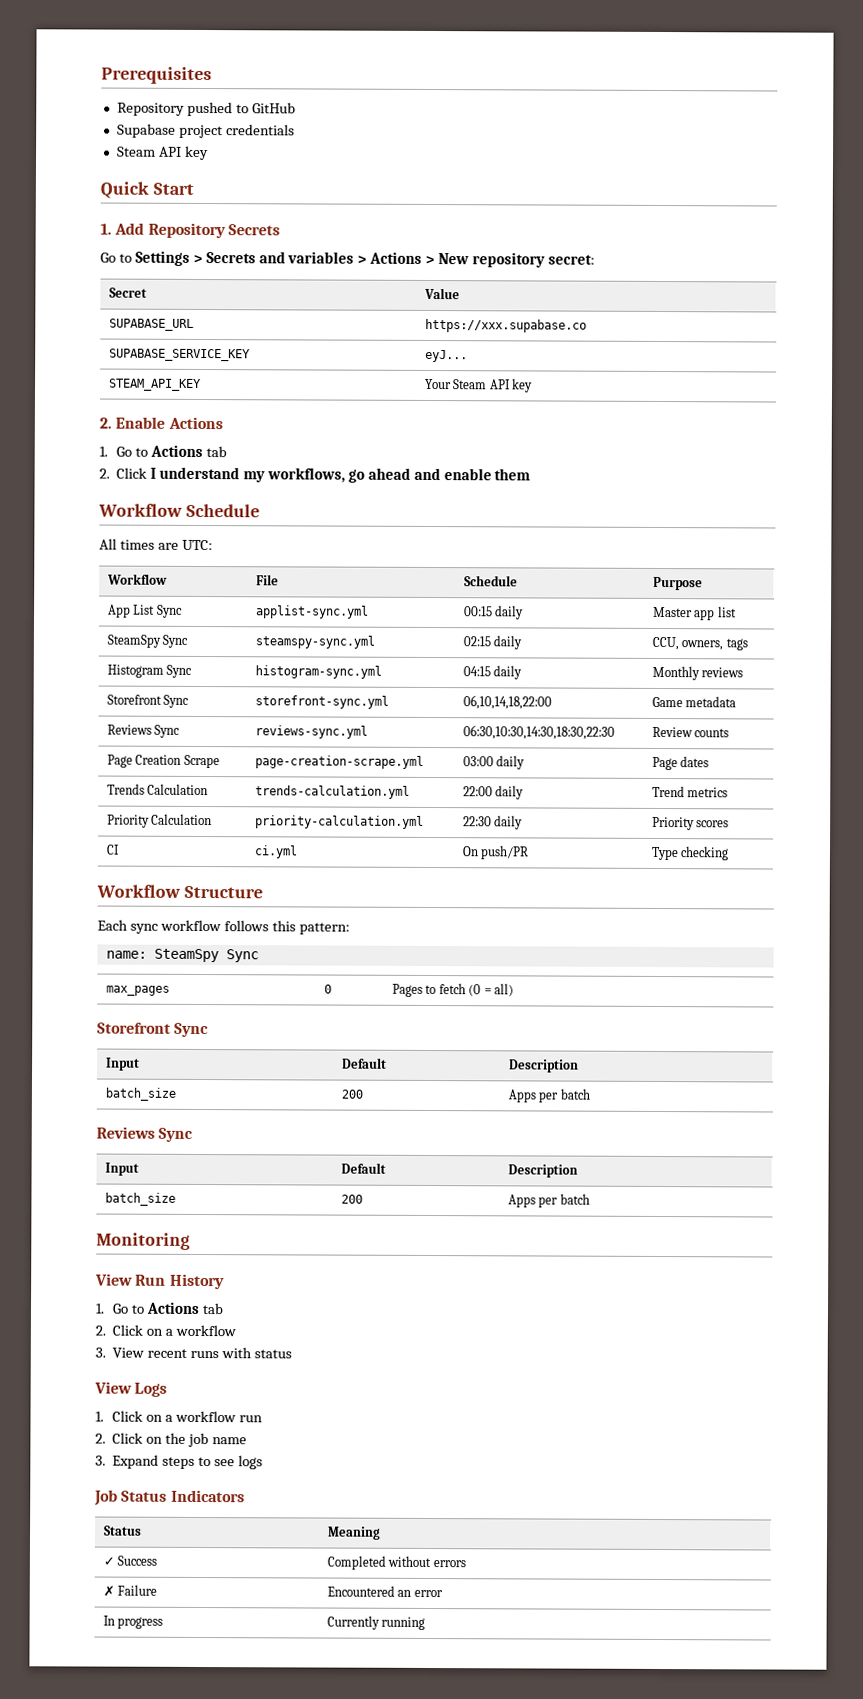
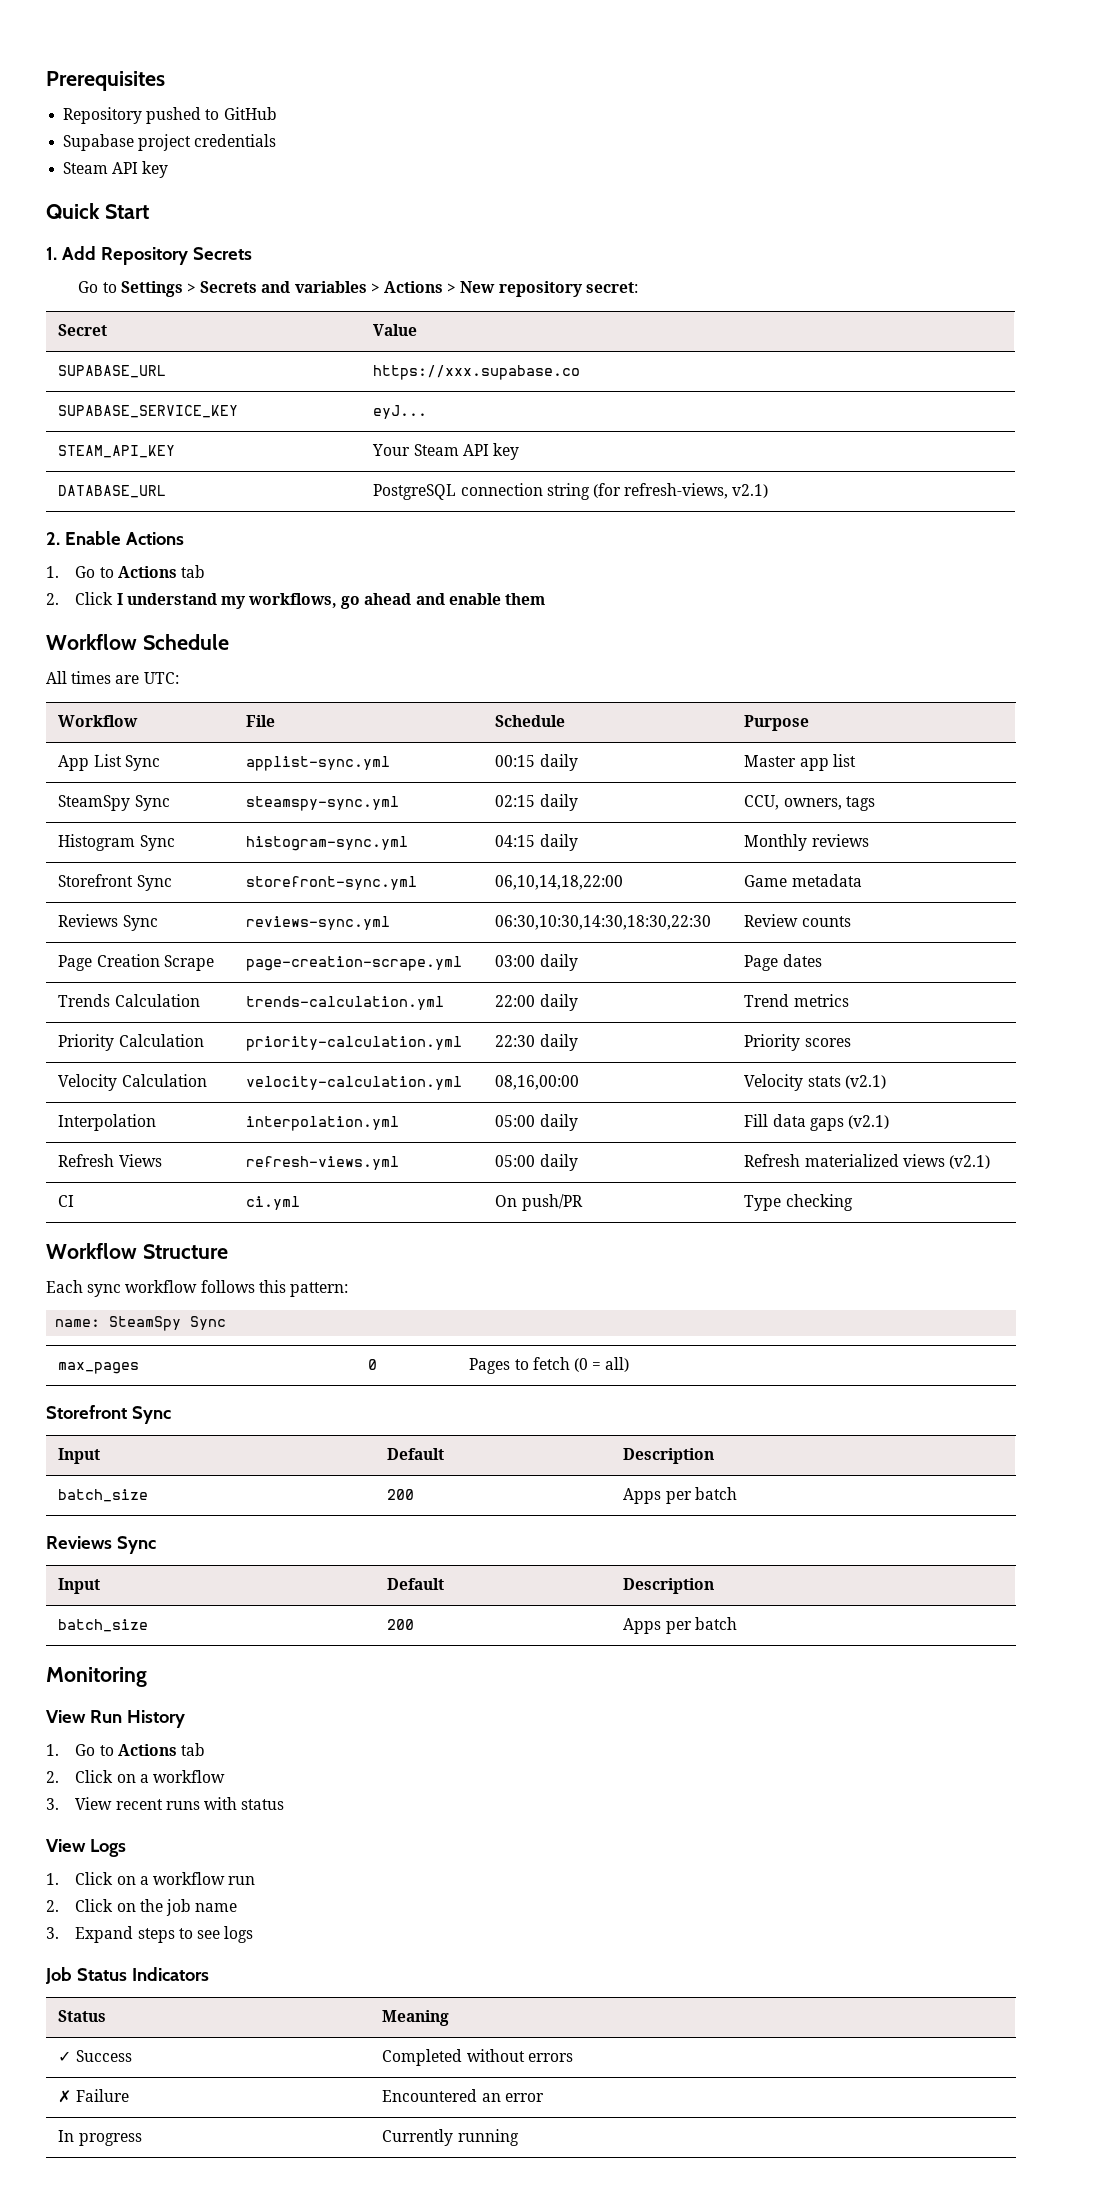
(534, 385) none -> [58,485,167,498] [373,483,769,500] // DATABASE_URL | PostgreSQL connection string (for refresh-views, v2.1)
(730, 824) none -> [58,1074,207,1091] [246,1076,463,1090] [495,1075,580,1090] [744,1074,886,1091] [58,1114,157,1131] [246,1116,400,1131] [495,1114,578,1131] [744,1114,889,1131] [58,1154,162,1167] [246,1156,400,1170] [495,1154,578,1171] [744,1154,990,1169] // Velocity Calculation | velocity-calculation.yml | 08,16,00:00 | Velocity stats (v2.1) // Interpolation | interpolation.yml | 05:00 daily | Fill data gaps (v2.1) // Refresh Views | refresh-views.yml | 05:00 daily | Refresh materialized views (v2.1)

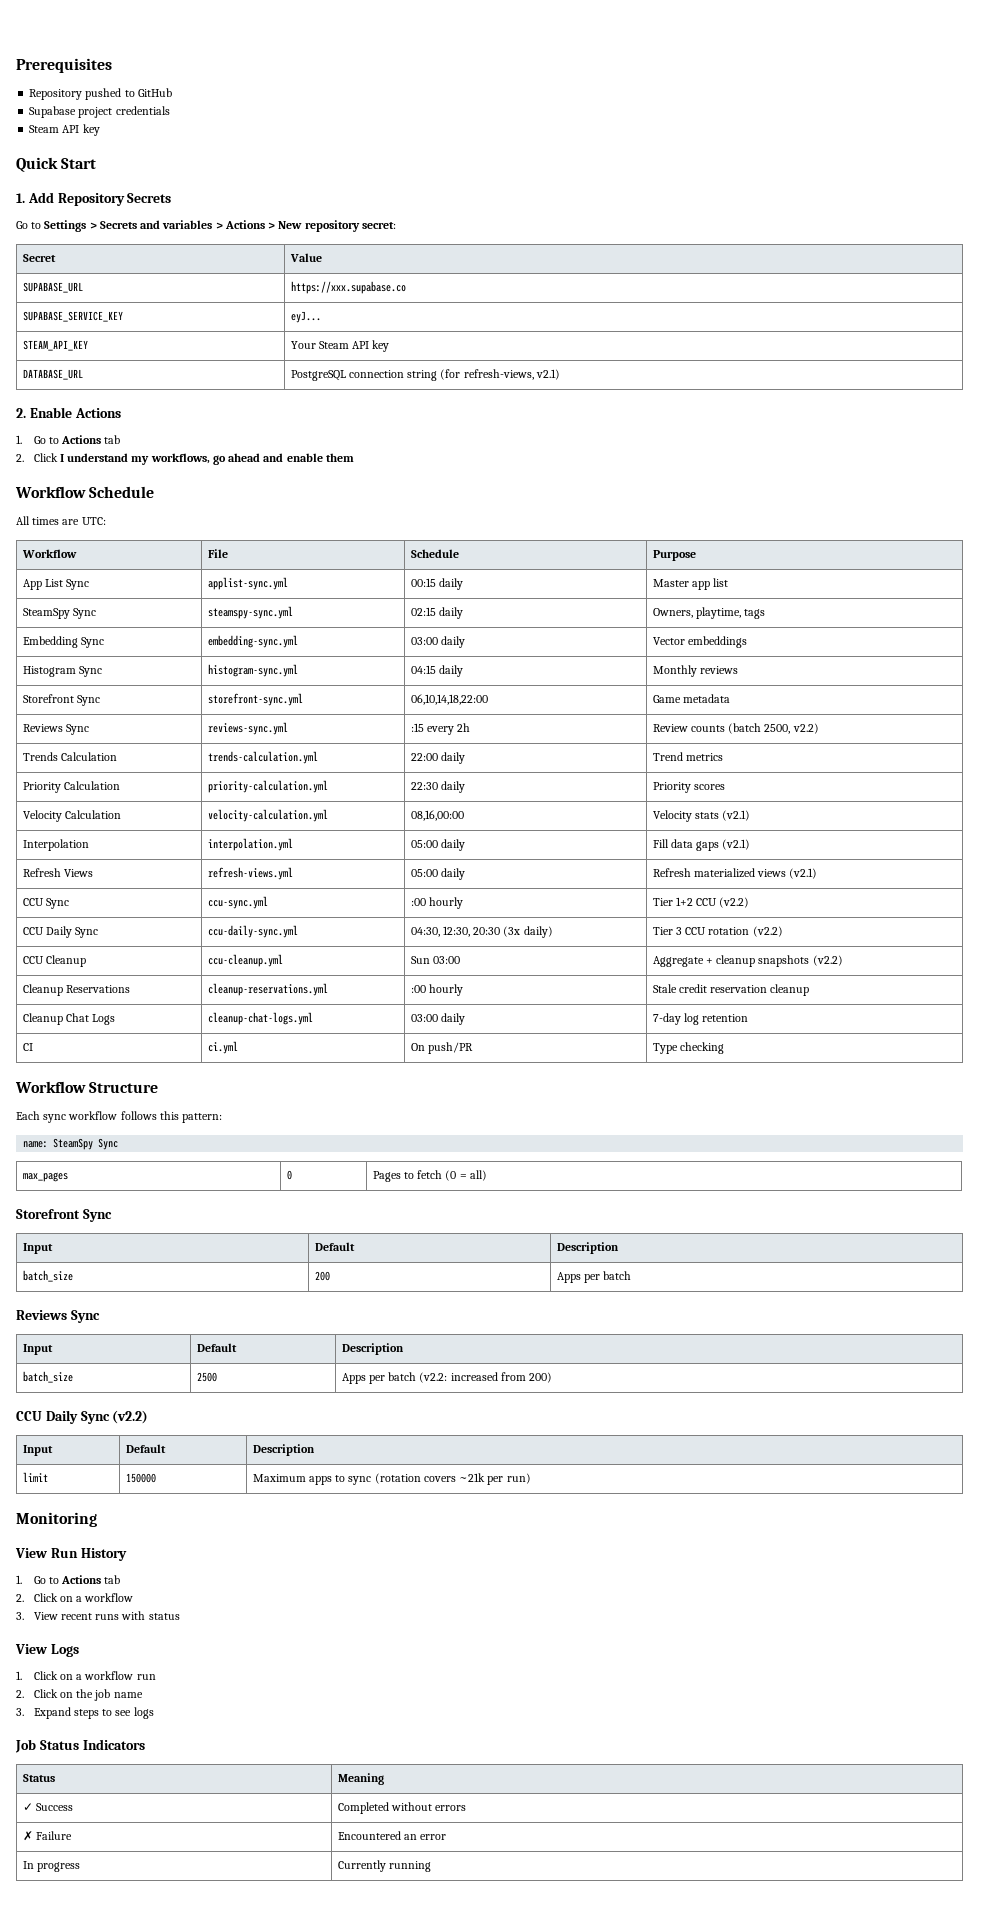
[744,795,842,810] CCU, owners, -> [652,607,741,619] Owners, playtime,
(875, 803) none -> [22,636,104,648] [207,635,298,648] [410,636,465,648] [652,636,747,648] // Embedding Sync | embedding-sync.yml | 03:00 daily | Vector embeddings
[495,915,712,930] 06:30,10:30,14:30,18:30,22:30 -> [410,723,471,735] :15 every 2h
[58,954,214,971] [246,956,463,971] [495,954,578,971] [744,954,822,971] // Page Creation Scrape | page-creation-scrape.yml | 03:00 daily | Page dates -> [728,723,819,734] (batch 2500, v2.2)
(990, 1162) none -> [22,898,69,909] [207,896,268,909] [410,897,463,909] [652,897,750,908] [22,926,99,938] [207,925,298,938] [410,926,553,938] [652,926,783,937] [22,955,86,967] [207,954,283,967] [410,956,460,964] [652,955,843,967] [22,984,130,996] [207,983,328,996] [410,984,463,996] [652,984,810,996] [22,1013,116,1025] [207,1012,313,1025] [410,1013,465,1025] [652,1013,749,1025] // CCU Sync | ccu-sync.yml | :00 hourly | Tier 1+2 CCU (v2.2) // CCU Daily Sync | ccu-daily-sync.yml | 04:30, 12:30, 20:30 (3x daily) | Tier 3 CCU rotation (v2.2) // CCU Cleanup | ccu-cleanup.yml | Sun 03:00 | Aggregate + cleanup snapshots (v2.2) // Cleanup Reservations | cleanup-reservations.yml | :00 hourly | Stale credit reservation cleanup // Cleanup Chat Logs | cleanup-chat-logs.yml | 03:00 daily | 7-day log retention
[387,1619,415,1630] [623,1617,737,1634] 200 | Apps per batch -> [196,1372,217,1382] [341,1372,553,1384] [16,1410,149,1424] [22,1445,53,1456] [125,1444,166,1453] [252,1444,315,1456] [22,1472,48,1482] [125,1473,156,1483] [252,1473,531,1485] 2500 | Apps per batch (v2.2: increased from 200) // CCU Daily Sync (v2.2) // Input | Default | Description // limit | 150000 | Maximum apps to sync (rotation covers ~21k per run)

